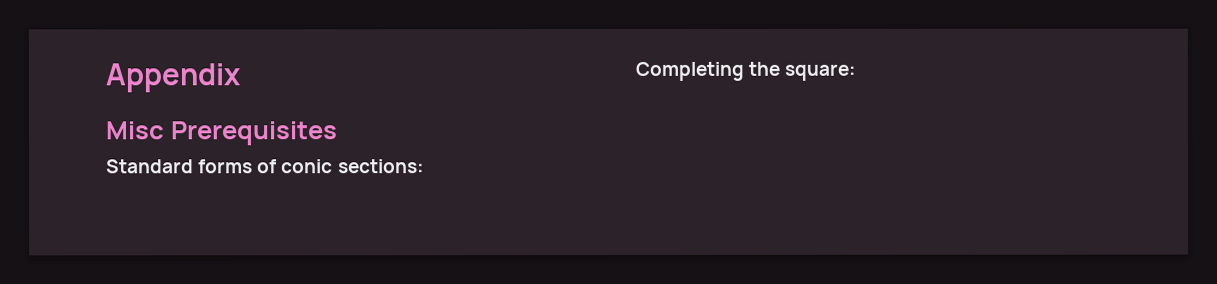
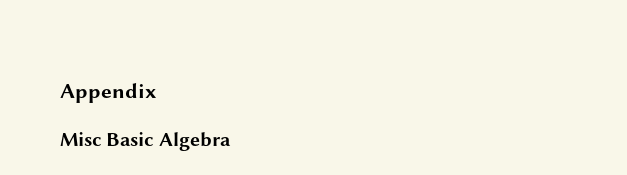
[169,121,338,146] [106,159,425,174] [635,61,857,81] Prerequisites // Standard forms of conic sections: // Completing the square: -> [106,132,231,151] Basic Algebra

